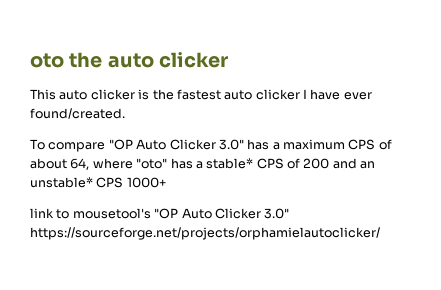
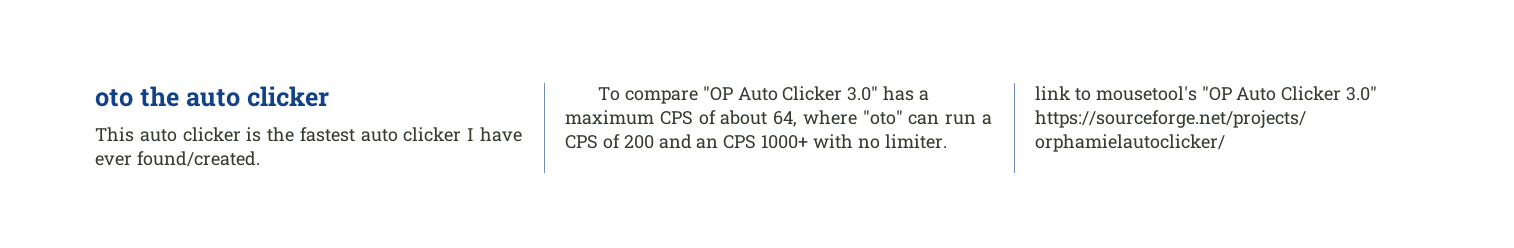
[170,158,254,169] has a stable* -> [908,114,992,125] can run a
[30,177,93,188] unstable* -> (719, 143) none
(166, 182) none -> [813,134,947,149] with no limiter.

